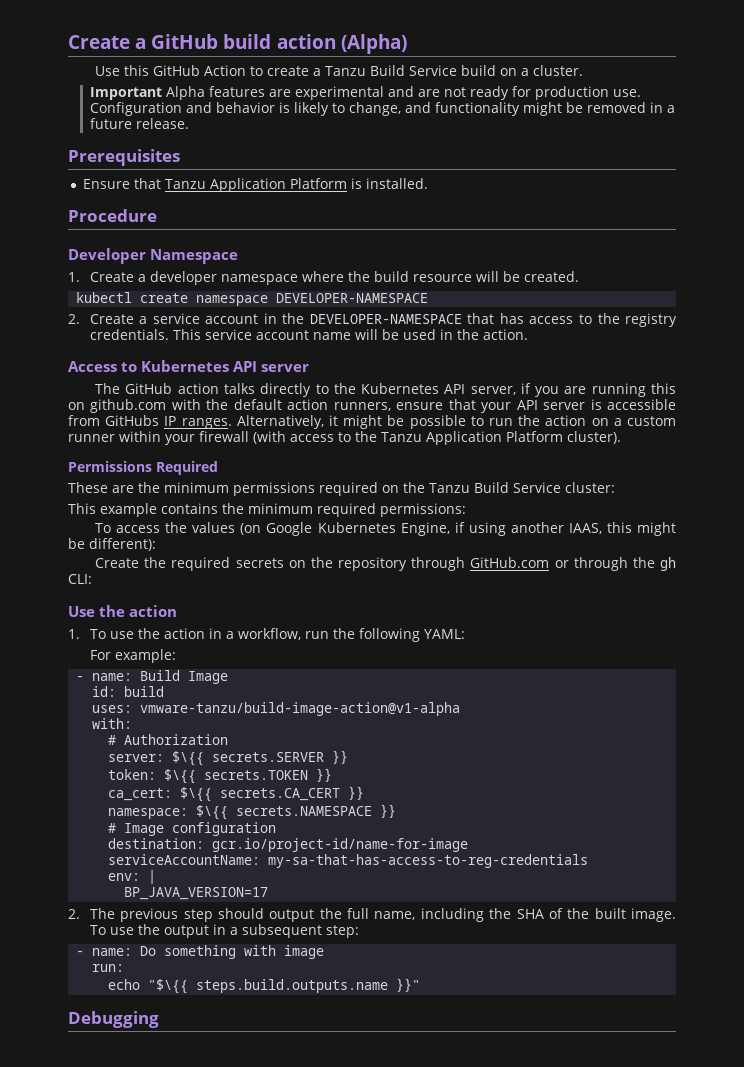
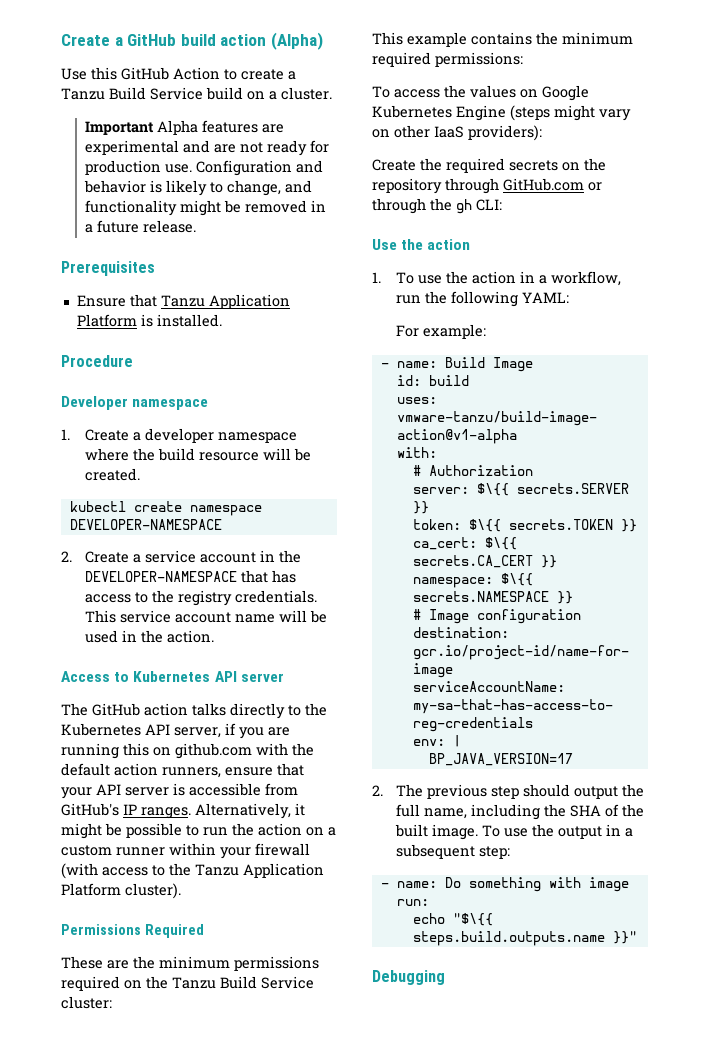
[150,249,239,264] Namespace -> [132,399,209,410] namespace
[105,415,160,426] GitHubs -> [61,803,119,816] GitHub's
[240,523,262,535] (on -> [520,89,538,98] on
[400,522,676,536] [68,538,156,551] Engine, if using another IAAS, this might be different): -> [456,105,631,121] [372,125,542,141] Engine (steps might vary on other IaaS providers):

